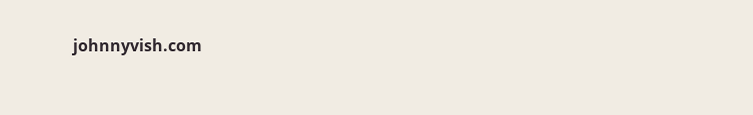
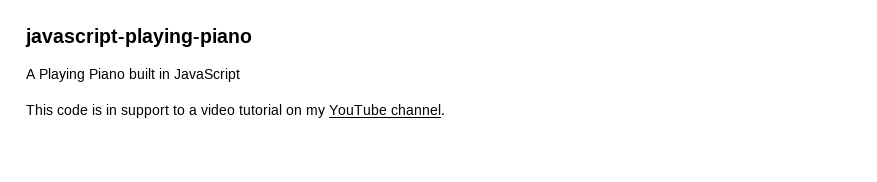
[70,38,202,56] johnnyvish.com -> [25,28,252,47] [26,68,240,82] [26,104,445,118] javascript-playing-piano // A Playing Piano built in JavaScript // This code is in support to a video tutorial on my YouTube channel.

